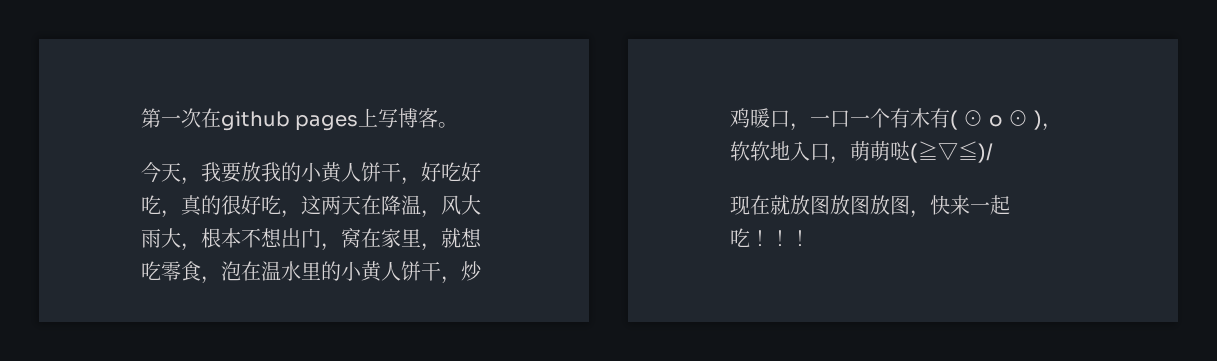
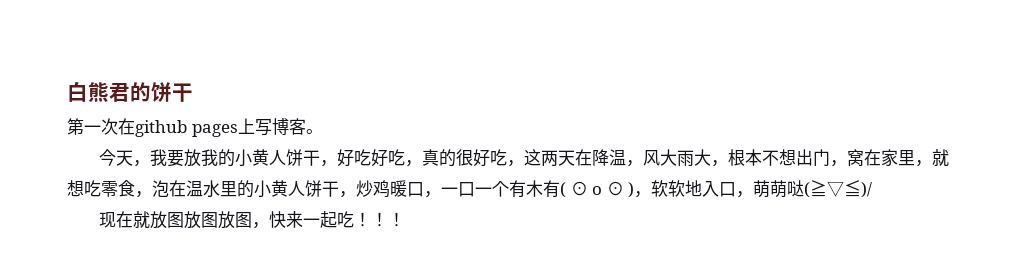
(141, 118) none -> [67,82,193,102] 白熊君的饼干 //

